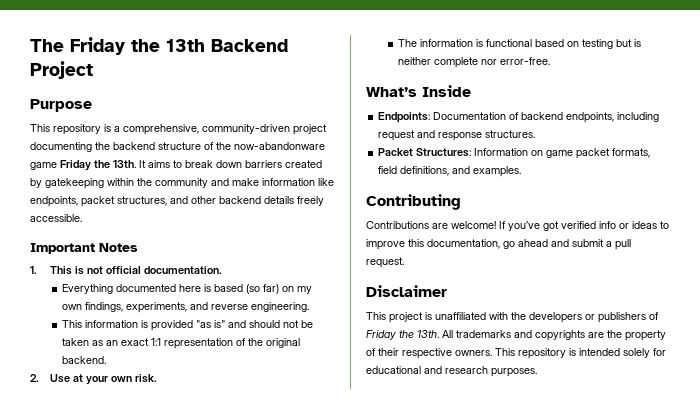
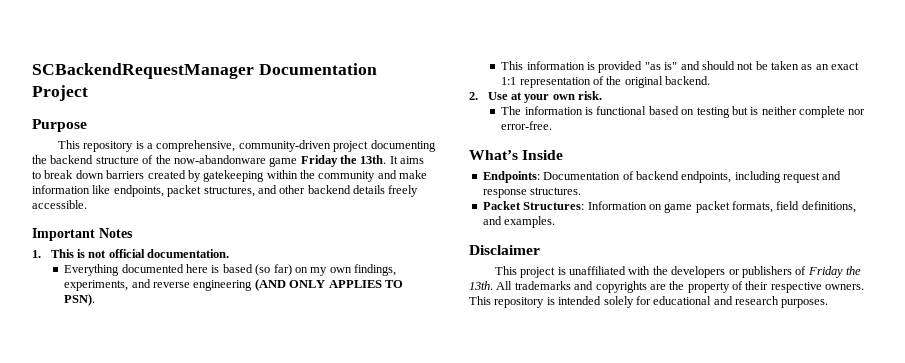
[30,37,288,55] The Friday the 13th Backend -> [32,63,377,79] SCBackendRequestManager Documentation
[250,302,309,312] engineering. -> [193,279,403,291] [64,294,96,306] engineering (AND ONLY APPLIES TO PSN).
[366,194,461,210] [366,221,669,231] [366,239,631,250] [366,257,404,268] // Contributing // Contributions are welcome! If you’ve got verified info or ideas to improve this documentation, go ahead and submit a pull request. -> (556, 222) none

